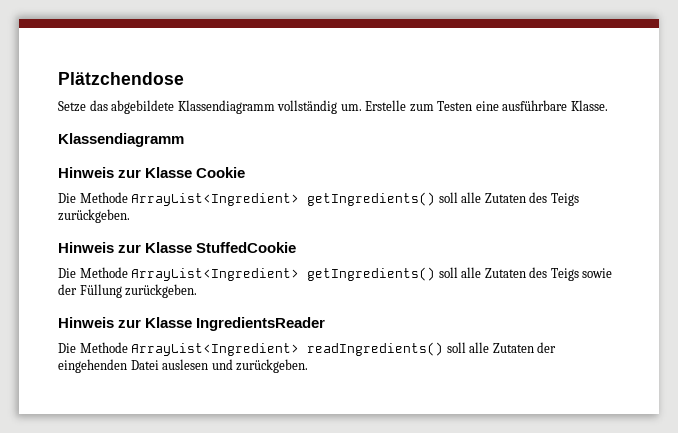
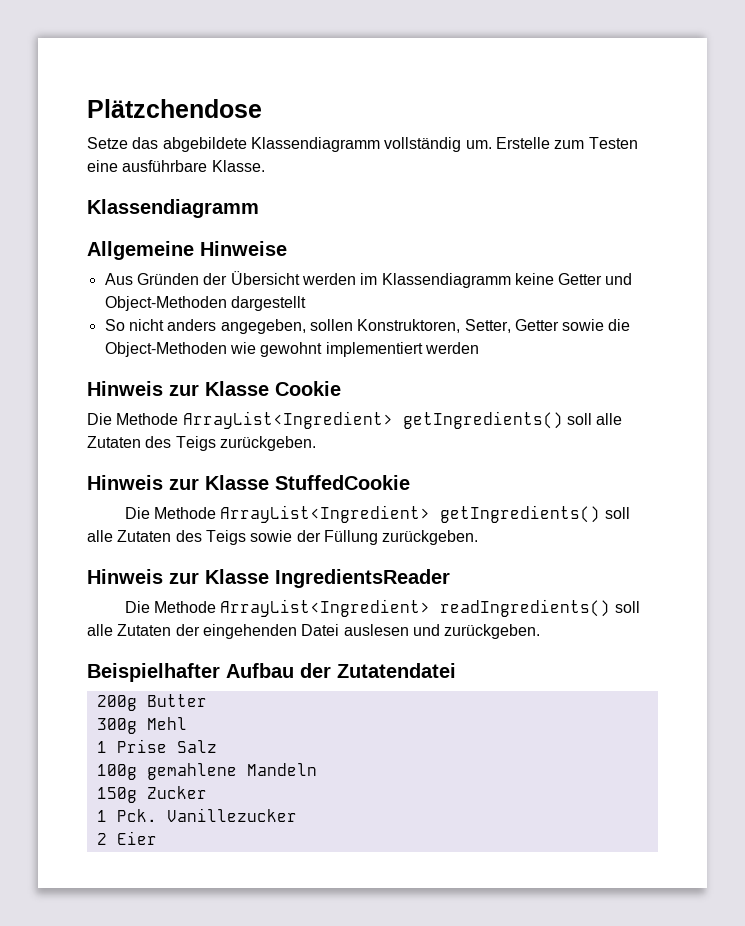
(184, 140) none -> [87,241,287,260] [104,271,633,288] [104,296,306,311] [104,319,631,334] [104,342,479,357] // Allgemeine Hinweise // Aus Gründen der Übersicht werden im Klassendiagramm keine Getter und Object-Methoden dargestellt // So nicht anders angegeben, sollen Konstruktoren, Setter, Getter sowie die Object-Methoden wie gewohnt implementiert werden
(309, 366) none -> [87,663,456,682] [96,694,207,711] [96,717,187,734] [96,739,217,753] [96,763,317,780] [96,786,207,803] [96,808,297,822] [96,831,157,845] // Beispielhafter Aufbau der Zutatendatei // 200g Butter // 300g Mehl // 1 Prise Salz // 100g gemahlene Mandeln // 150g Zucker // 1 Pck. Vanillezucker // 2 Eier

